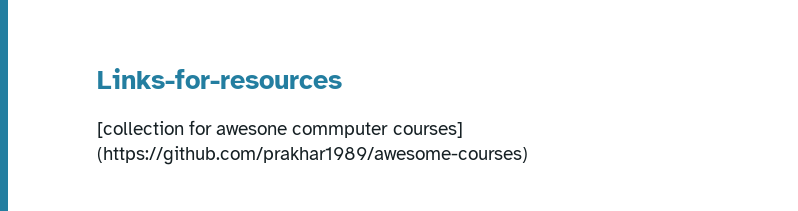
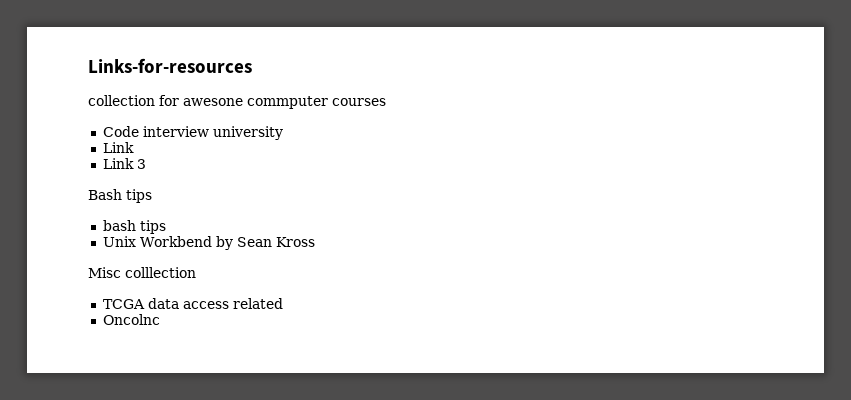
[97,121,184,138] [collection -> [88,95,155,106] collection
[392,122,463,138] [97,146,528,165] courses] (https://github.com/prakhar1989/awesome-courses) -> [332,98,386,106] [102,126,283,140] [102,142,134,153] [102,158,146,169] [88,189,152,203] [102,220,166,234] [102,236,315,250] [88,267,196,278] [102,298,283,309] [102,314,160,325] courses // Code interview university // Link // Link 3 // Bash tips // bash tips // Unix Workbend by Sean Kross // Misc colllection // TCGA data access related // Oncolnc

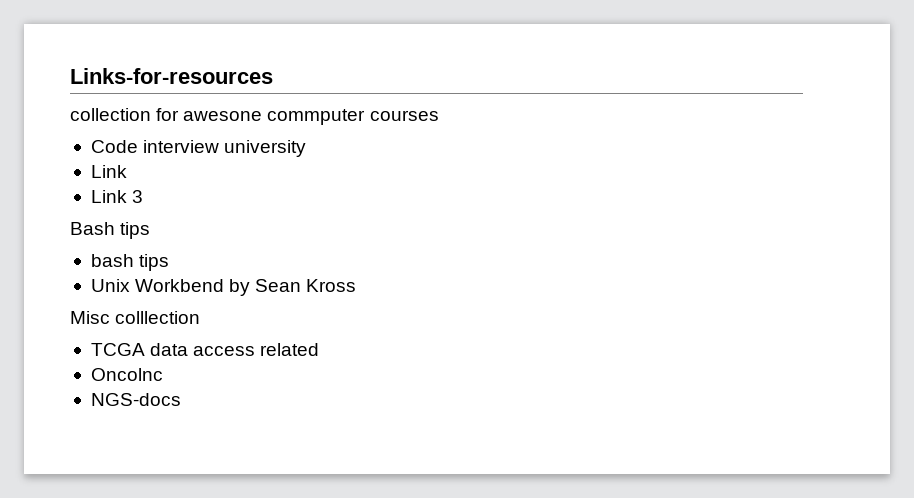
(160, 319) none -> [90,393,181,406] // NGS-docs

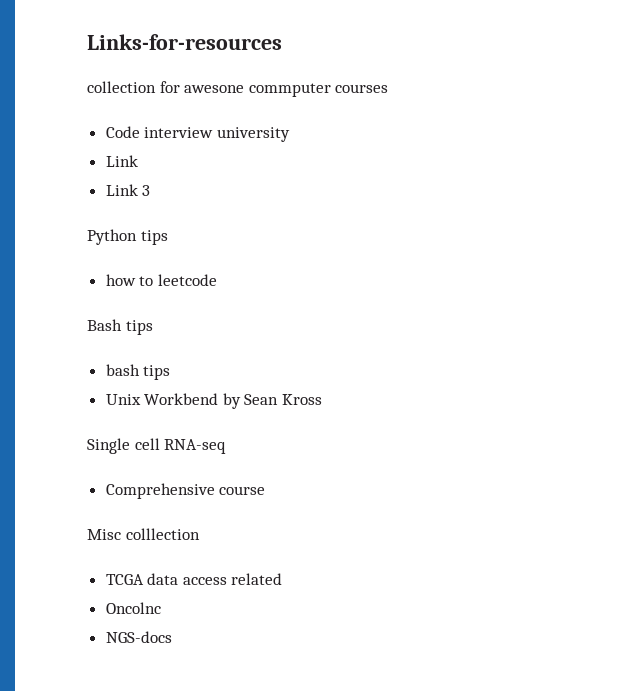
(144, 196) none -> [87,229,168,245] [105,274,217,286] // Python tips // how to leetcode
(357, 285) none -> [87,438,227,454] [105,483,266,499] // Single cell RNA-seq // Comprehensive course

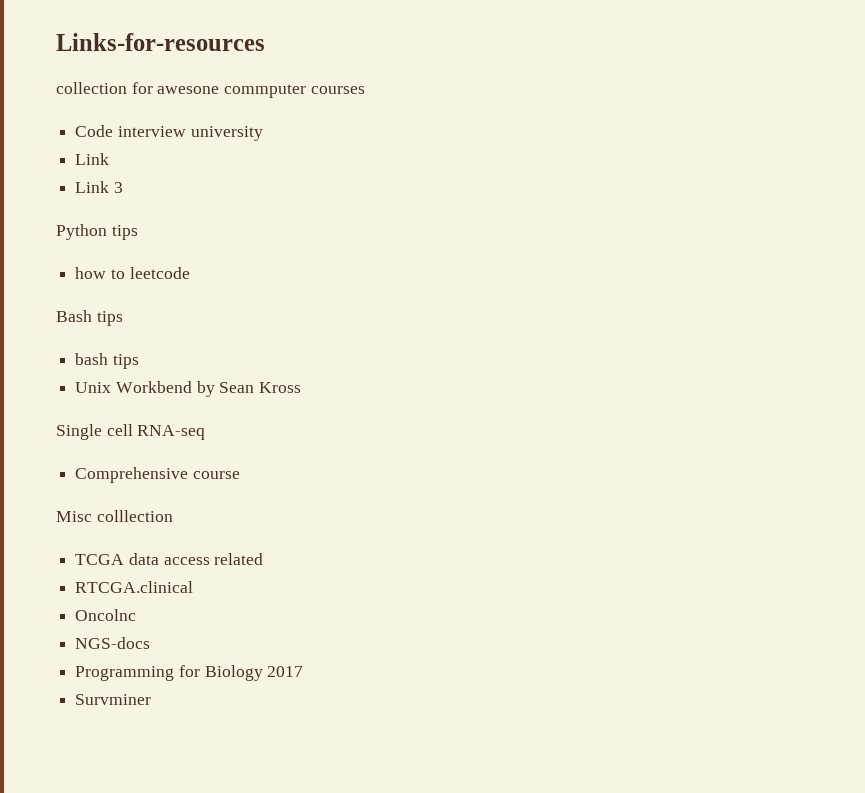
(283, 579) none -> [75,581,194,593] // RTCGA.clinical
(172, 637) none -> [75,665,304,681] [75,694,152,705] // Programming for Biology 2017 // Survminer

